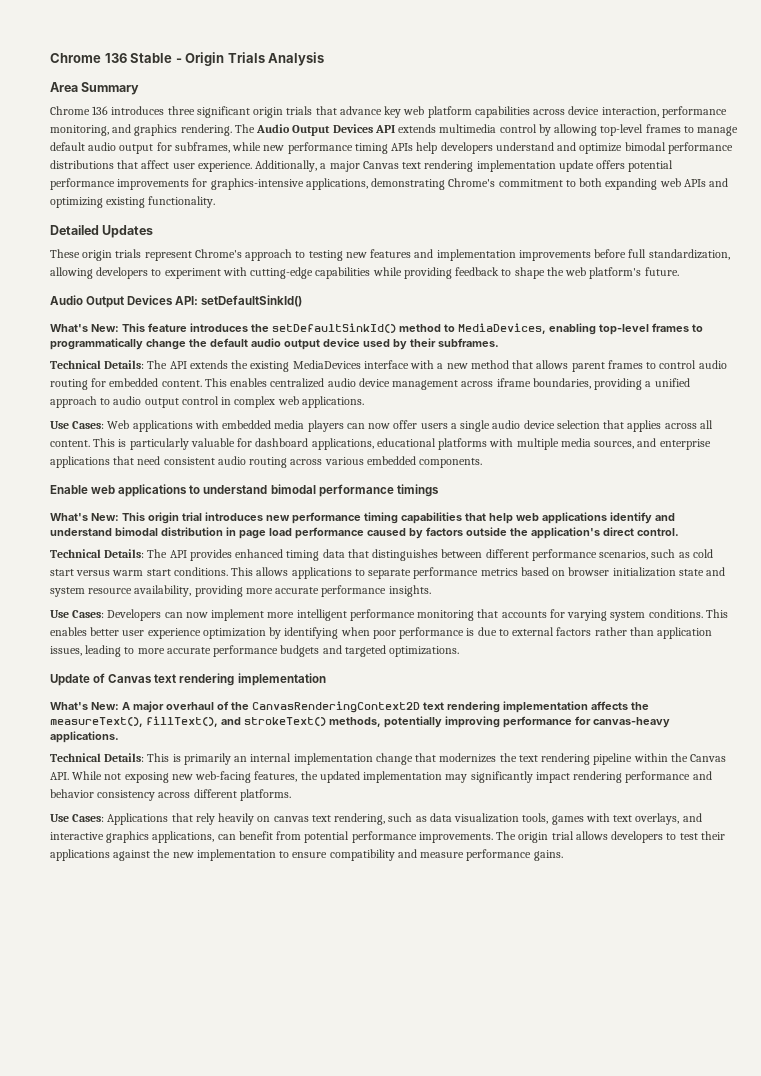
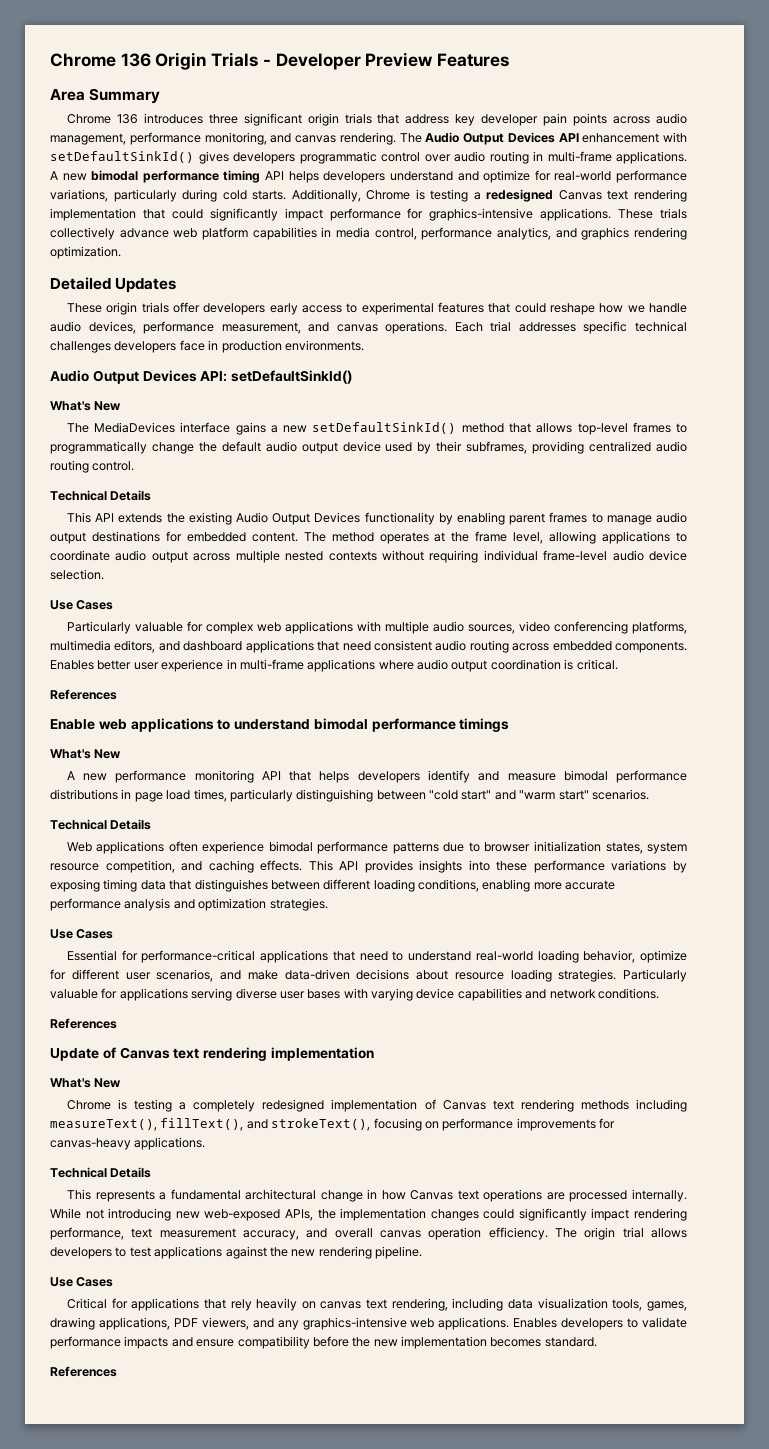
[50,52,325,66] Chrome 136 Stable - Origin Trials Analysis -> [50,52,510,70] Chrome 136 Origin Trials - Developer Preview Features
[339,106,659,118] advance key web platform capabilities across device interaction, -> [405,113,687,126] [50,133,126,145] address key developer pain points across audio management,
[134,124,178,136] graphics -> [295,135,336,143] canvas
[398,124,739,136] [50,142,733,154] [50,160,674,172] [50,178,729,190] [50,196,216,208] extends multimedia control by allowing top-level frames to manage default audio output for subframes, while new performance timing APIs help developers understand and optimize bimodal performance distributions that affect user experience. Additionally, a major Canvas text rendering implementation update offers potential performance improvements for graphics-intensive applications, demonstrating Chrome's commitment to both expanding web APIs and optimizing existing functionality. -> [582,132,687,143] [50,151,687,164] [50,170,688,183] [50,189,688,202] [50,208,687,221] [50,227,687,240] [50,246,121,259] enhancement with setDefaultSinkId() gives developers programmatic control over audio routing in multi-frame applications. A new bimodal performance timing API helps developers understand and optimize for real-world performance variations, particularly during cold starts. Additionally, Chrome is testing a redesigned Canvas text rendering implementation that could significantly impact performance for graphics-intensive applications. These trials collectively advance web platform capabilities in media control, performance analytics, and graphics rendering optimization.
[144,249,730,261] [50,267,679,279] represent Chrome's approach to testing new features and implementation improvements before full standardization, allowing developers to experiment with cutting-edge capabilities while providing feedback to shape the web platform's future. -> [172,302,688,315] [50,321,687,334] [50,340,364,353] offer developers early access to experimental features that could reshape how we handle audio devices, performance measurement, and canvas operations. Each trial addresses specific technical challenges developers face in production environments.
[91,323,596,335] New: This feature introduces the setDefaultSinkId() method to MediaDevices, enabling -> [94,401,122,411] [66,422,573,435] New // The MediaDevices interface gains a new setDefaultSinkId() method that allows
[438,338,499,347] [50,360,168,369] subframes. // Technical Details: The -> [466,441,687,454] [50,460,135,473] [50,490,152,501] [66,512,91,523] subframes, providing centralized audio routing control. // Technical Details // This
[292,360,727,372] [50,378,690,390] [50,396,364,408] [50,420,713,432] [50,438,711,450] MediaDevices interface with a new method that allows parent frames to control audio routing for embedded content. This enables centralized audio device management across iframe boundaries, providing a unified approach to audio output control in complex web applications. // Use Cases: Web applications with embedded media players can now offer users a single audio device selection that applies across all content. This is particularly valuable for dashboard applications, educational platforms with multiple media sources, and enterprise -> [235,512,688,525] [50,531,688,544] [50,550,687,563] [50,569,104,580] [50,600,114,610] [66,621,687,634] [50,640,243,653] Audio Output Devices functionality by enabling parent frames to manage audio output destinations for embedded content. The method operates at the frame level, allowing applications to coordinate audio output across multiple nested contexts without requiring individual frame-level audio device selection. // Use Cases // Particularly valuable for complex web applications with multiple audio sources, video conferencing platforms, multimedia editors, and dashboard
[324,457,364,465] various -> (550, 647) none
(483, 463) none -> [50,659,618,672] [50,689,117,700] Enables better user experience in multi-frame applications where audio output coordination is critical. // References
[91,512,675,524] [50,527,679,539] [50,549,284,561] New: This origin trial introduces new performance timing capabilities that help web applications identify and understand bimodal distribution in page load performance caused by factors outside the application's direct control. // Technical Details: The API provides enhanced -> [94,749,122,759] [66,770,687,783] [50,789,649,802] [50,819,152,830] [66,841,687,854] [50,860,688,873] [50,879,100,892] New // A new performance monitoring API that helps developers identify and measure bimodal performance distributions in page load times, particularly distinguishing between "cold start" and "warm start" scenarios. // Technical Details // Web applications often experience bimodal performance patterns due to browser initialization states, system resource competition, and caching effects. This API provides insights into these performance variations by exposing
[531,549,713,561] [50,567,726,579] [50,585,431,597] [50,609,728,621] [50,627,713,639] [50,645,460,657] performance scenarios, such as cold start versus warm start conditions. This allows applications to separate performance metrics based on browser initialization state and system resource availability, providing more accurate performance insights. // Use Cases: Developers can now implement more intelligent performance monitoring that accounts for varying system conditions. This enables better user experience optimization by identifying when poor performance is due to external factors rather than application issues, leading to more accurate performance budgets and targeted optimizations. -> [373,879,616,892] [50,898,328,911] [50,929,114,939] [66,950,688,963] [50,969,687,982] [50,988,659,1001] [50,1018,117,1029] loading conditions, enabling more accurate performance analysis and optimization strategies. // Use Cases // Essential for performance-critical applications that need to understand real-world loading behavior, optimize for different user scenarios, and make data-driven decisions about resource loading strategies. Particularly valuable for applications serving diverse user bases with varying device capabilities and network conditions. // References
[91,701,649,713] [50,716,670,728] [50,731,119,743] [50,753,727,765] [50,771,712,783] [50,789,291,801] [50,813,169,825] New: A major overhaul of the CanvasRenderingContext2D text rendering implementation affects the measureText(), fillText(), and strokeText() methods, potentially improving performance for canvas-heavy applications. // Technical Details: This is primarily an internal implementation change that modernizes the text rendering pipeline within the Canvas API. While not exposing new web-facing features, the updated implementation may significantly impact rendering performance and behavior consistency across different platforms. // Use Cases: Applications -> [94,1078,122,1088] [66,1099,687,1112] [50,1118,615,1131] [50,1137,206,1150] [50,1167,152,1178] [66,1189,687,1202] [50,1208,687,1221] [50,1227,687,1240] [50,1246,422,1259] [50,1277,114,1287] [66,1298,200,1311] New // Chrome is testing a completely redesigned implementation of Canvas text rendering methods including measureText(), fillText(), and strokeText(), focusing on performance improvements for canvas-heavy applications. // Technical Details // This represents a fundamental architectural change in how Canvas text operations are processed internally. While not introducing new web-exposed APIs, the implementation changes could significantly impact rendering performance, text measurement accuracy, and overall canvas operation efficiency. The origin trial allows developers to test applications against the new rendering pipeline. // Use Cases // Critical for applications
[388,813,427,822] such as -> [452,1298,504,1311] including
[551,813,702,825] [50,831,725,843] [50,849,563,861] games with text overlays, and interactive graphics applications, can benefit from potential performance improvements. The origin trial allows developers to test their applications against the new implementation to ensure compatibility and measure performance gains. -> [647,1301,687,1311] [50,1317,687,1330] [50,1336,597,1349] [50,1366,117,1377] games, drawing applications, PDF viewers, and any graphics-intensive web applications. Enables developers to validate performance impacts and ensure compatibility before the new implementation becomes standard. // References

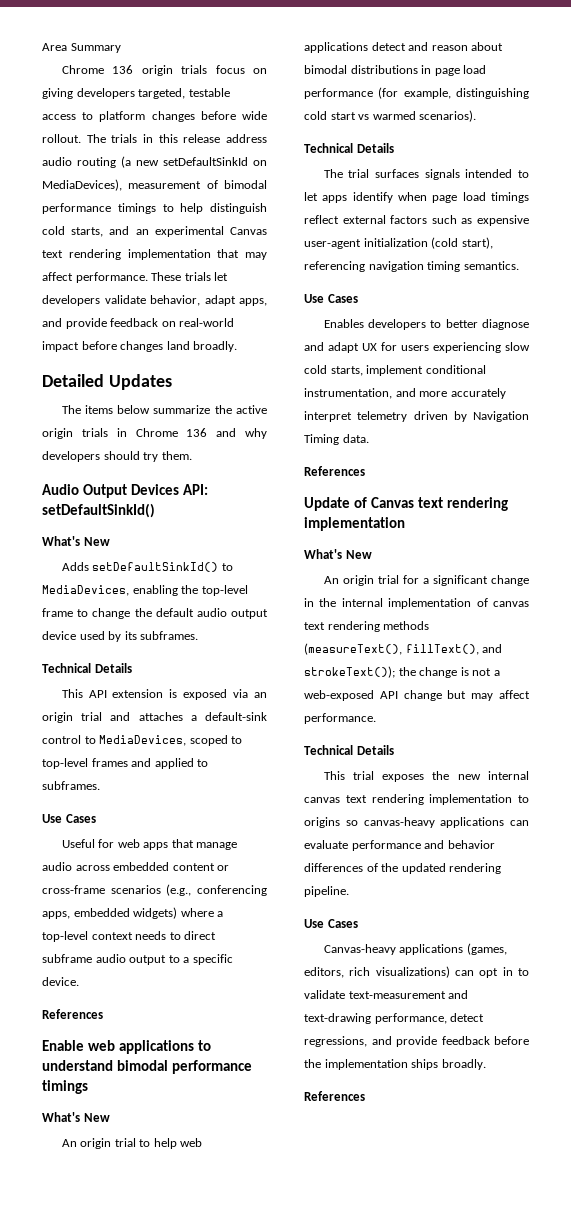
[50,52,510,70] [50,88,161,104] [66,113,687,126] [50,132,687,145] [50,151,687,164] [50,170,688,183] [50,189,554,202] Chrome 136 Origin Trials - Developer Preview Features // Area Summary // Chrome 136 introduces three significant origin trials that address key developer pain points across audio management, performance monitoring, and canvas rendering. The Audio Output Devices API enhancement with setDefaultSinkId() gives developers programmatic control over audio routing in multi-frame applications. A new bimodal performance timing API helps developers understand and optimize for real-world performance variations, particularly during cold starts. Additionally, Chrome is testing a redesigned -> [42,43,121,53] [61,65,267,76] [42,88,230,99] [42,111,268,122] [42,134,267,143] [42,156,267,168] [42,179,267,191] [42,203,267,214] [42,226,224,237] Area Summary // Chrome 136 origin trials focus on giving developers targeted, testable access to platform changes before wide rollout. The trials in this release address audio routing (a new setDefaultSinkId on MediaDevices), measurement of bimodal performance timings to help distinguish cold starts, and an experimental
[171,208,687,221] [50,227,687,240] [50,246,121,259] [50,277,177,293] [66,302,688,315] [50,321,687,334] [50,340,364,353] could significantly impact performance for graphics-intensive applications. These trials collectively advance web platform capabilities in media control, performance analytics, and graphics rendering optimization. // Detailed Updates // These origin trials offer developers early access to experimental features that could reshape how we handle audio devices, performance measurement, and canvas operations. Each trial addresses specific technical challenges developers face in production environments. -> [245,252,267,260] [42,272,229,283] [42,295,267,306] [42,318,235,329] [42,341,238,352] [42,374,172,390] [61,405,267,414] [42,428,267,439] [42,451,192,462] may affect performance. These trials let developers validate behavior, adapt apps, and provide feedback on real-world impact before changes land broadly. // Detailed Updates // The items below summarize the active origin trials in Chrome 136 and why developers should try them.
[66,422,687,435] [50,441,147,454] The MediaDevices interface gains a new setDefaultSinkId() method that allows top-level frames to programmatically -> [61,562,233,572] [42,585,248,596] [42,608,89,617] Adds setDefaultSinkId() to MediaDevices, enabling the top-level frame to
[436,441,687,454] [50,460,135,473] [50,490,152,501] [66,512,688,525] [50,531,688,544] [50,550,687,563] [50,569,104,580] [50,600,114,610] [66,621,687,634] [50,640,688,653] [50,659,618,672] their subframes, providing centralized audio routing control. // Technical Details // This API extends the existing Audio Output Devices functionality by enabling parent frames to manage audio output destinations for embedded content. The method operates at the frame level, allowing applications to coordinate audio output across multiple nested contexts without requiring individual frame-level audio device selection. // Use Cases // Particularly valuable for complex web applications with multiple audio sources, video conferencing platforms, multimedia editors, and dashboard applications that need consistent audio routing across embedded components. Enables better user experience in multi-frame applications where audio output coordination is critical. -> [124,631,199,640] [42,663,132,673] [61,689,267,700] [42,712,267,723] [42,735,243,746] [42,758,209,769] [42,781,100,790] [42,814,96,823] [61,839,238,850] [42,862,230,871] [42,884,267,896] [42,907,224,919] [42,931,217,942] [42,954,233,965] [42,977,79,986] its subframes. // Technical Details // This API extension is exposed via an origin trial and attaches a default-sink control to MediaDevices, scoped to top-level frames and applied to subframes. // Use Cases // Useful for web apps that manage audio across embedded content or cross-frame scenarios (e.g., conferencing apps, embedded widgets) where a top-level context needs to direct subframe audio output to a specific device.
[66,770,687,783] [50,789,649,802] [50,819,152,830] [66,841,687,854] [50,860,688,873] [50,879,616,892] [50,898,328,911] [50,929,114,939] [66,950,688,963] [50,969,687,982] [50,988,659,1001] A new performance monitoring API that helps developers identify and measure bimodal performance distributions in page load times, particularly distinguishing between "cold start" and "warm start" scenarios. // Technical Details // Web applications often experience bimodal performance patterns due to browser initialization states, system resource competition, and caching effects. This API provides insights into these performance variations by exposing timing data that distinguishes between different loading conditions, enabling more accurate performance analysis and optimization strategies. // Use Cases // Essential for performance-critical applications that need to understand real-world loading behavior, optimize for different user scenarios, and make data-driven decisions about resource loading strategies. Particularly valuable for applications serving diverse user bases with varying device capabilities and network conditions. -> [61,1138,203,1149] [304,42,504,53] [304,65,487,76] [304,87,529,99] [304,110,477,122] [304,143,394,153] [323,169,529,180] [304,192,529,203] [304,215,529,226] [304,237,493,249] [304,261,519,272] [304,294,358,303] [323,319,529,330] [304,342,530,353] [304,365,486,376] [304,388,506,399] [304,411,529,422] [304,434,369,445] An origin trial to help web applications detect and reason about bimodal distributions in page load performance (for example, distinguishing cold start vs warmed scenarios). // Technical Details // The trial surfaces signals intended to let apps identify when page load timings reflect external factors such as expensive user-agent initialization (cold start), referencing navigation timing semantics. // Use Cases // Enables developers to better diagnose and adapt UX for users experiencing slow cold starts, implement conditional instrumentation, and more accurately interpret telemetry driven by Navigation Timing data.
[66,1099,325,1112] Chrome is testing a completely redesigned -> [323,575,529,586] [304,598,383,607] An origin trial for a significant change in the internal
[442,1100,486,1110] Canvas -> [493,601,529,607] canvas
[636,1099,687,1112] [50,1118,615,1131] [50,1137,206,1150] [50,1167,152,1178] [66,1189,687,1202] [50,1208,687,1221] [50,1227,687,1240] [50,1246,422,1259] [50,1277,114,1287] [66,1298,687,1311] [50,1317,687,1330] [50,1336,597,1349] including measureText(), fillText(), and strokeText(), focusing on performance improvements for canvas-heavy applications. // Technical Details // This represents a fundamental architectural change in how Canvas text operations are processed internally. While not introducing new web-exposed APIs, the implementation changes could significantly impact rendering performance, text measurement accuracy, and overall canvas operation efficiency. The origin trial allows developers to test applications against the new rendering pipeline. // Use Cases // Critical for applications that rely heavily on canvas text rendering, including data visualization tools, games, drawing applications, PDF viewers, and any graphics-intensive web applications. Enables developers to validate performance impacts and ensure compatibility before the new implementation becomes standard. -> [304,643,503,655] [304,666,500,678] [304,690,530,701] [304,713,376,724] [304,745,394,755] [323,771,529,782] [304,794,529,805] [304,817,529,828] [304,840,495,851] [304,863,502,874] [304,886,349,897] [304,919,358,928] [323,943,507,955] [304,966,529,978] [304,990,469,999] [304,1013,485,1024] [304,1036,529,1047] [304,1059,486,1070] (measureText(), fillText(), and strokeText()); the change is not a web-exposed API change but may affect performance. // Technical Details // This trial exposes the new internal canvas text rendering implementation to origins so canvas-heavy applications can evaluate performance and behavior differences of the updated rendering pipeline. // Use Cases // Canvas-heavy applications (games, editors, rich visualizations) can opt in to validate text-measurement and text-drawing performance, detect regressions, and provide feedback before the implementation ships broadly.

